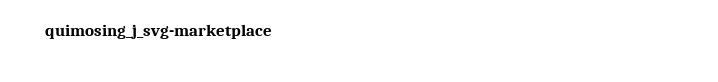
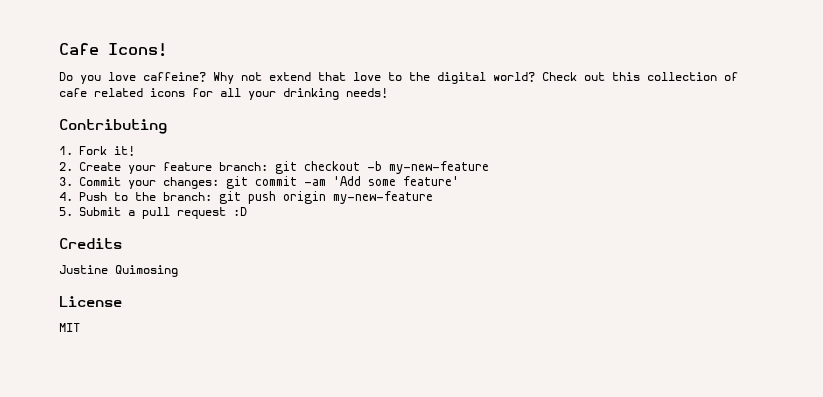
[45,24,272,39] quimosing_j_svg-marketplace -> [59,43,167,57] [59,72,738,84] [59,88,388,100] [59,119,167,134] [59,146,135,156] [59,161,489,174] [59,176,459,189] [59,191,433,204] [59,207,247,219] [59,238,122,249] [59,265,178,277] [59,296,122,307] [59,323,80,332] Cafe Icons! // Do you love caffeine? Why not extend that love to the digital world? Check out this collection of cafe related icons for all your drinking needs! // Contributing // 1. Fork it! // 2. Create your feature branch: git checkout -b my-new-feature // 3. Commit your changes: git commit -am 'Add some feature' // 4. Push to the branch: git push origin my-new-feature // 5. Submit a pull request :D // Credits // Justine Quimosing // License // MIT

